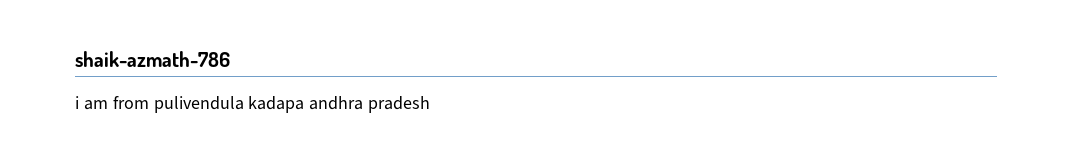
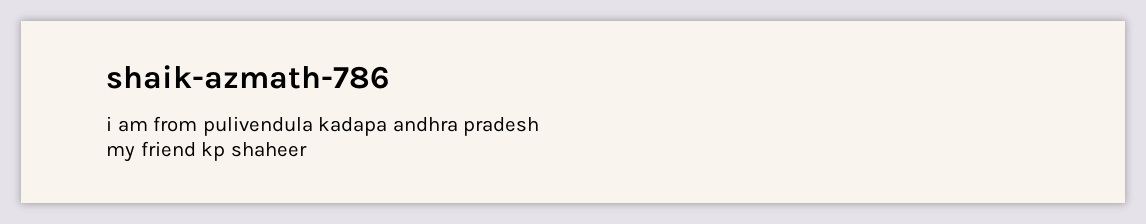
(431, 104) none -> [106,141,307,162] // my friend kp shaheer

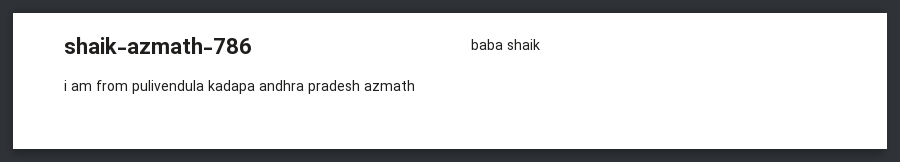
[106,141,307,162] // my friend kp shaheer -> [364,80,415,91] [471,39,540,50] azmath baba shaik

